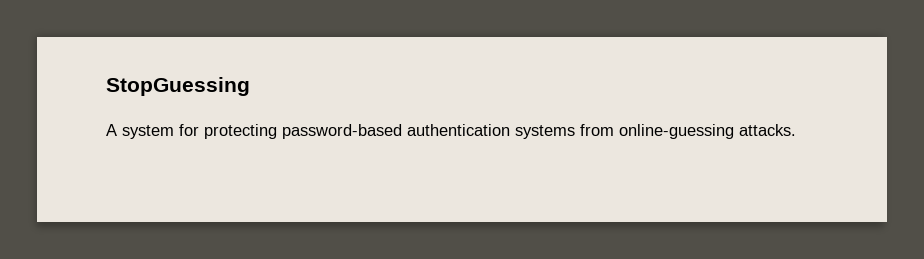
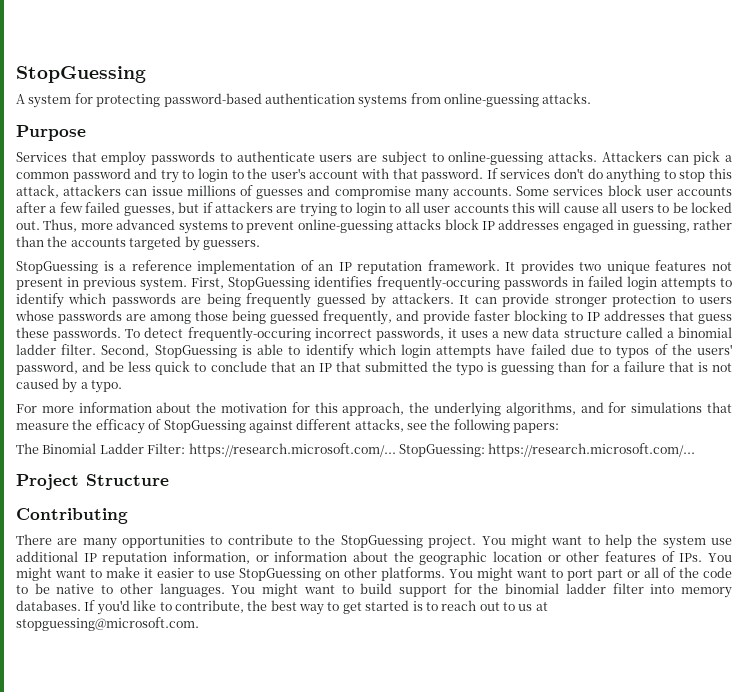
(796, 130) none -> [16,125,86,141] [16,151,733,166] [16,168,733,183] [16,185,732,200] [16,202,732,217] [16,219,732,234] [16,236,260,251] [16,260,732,274] [16,276,733,291] [16,293,732,308] [15,310,732,325] [16,327,732,342] [16,344,732,359] [16,361,732,376] [16,378,123,393] [16,402,732,417] [16,419,560,434] [16,443,696,457] [16,474,169,490] [16,508,128,524] [16,534,733,549] [16,551,732,565] [16,567,732,581] [16,583,732,598] [16,600,548,615] [16,617,199,631] // Purpose // Services that employ passwords to authenticate users are subject to online-guessing attacks. Attackers can pick a common password and try to login to the user's account with that password. If services don't do anything to stop this attack, attackers can issue millions of guesses and compromise many accounts. Some services block user accounts after a few failed guesses, but if attackers are trying to login to all user accounts this will cause all users to be locked out. Thus, more advanced systems to prevent online-guessing attacks block IP addresses engaged in guessing, rather than the accounts targeted by guessers. // StopGuessing is a reference implementation of an IP reputation framework. It provides two unique features not present in previous system. First, StopGuessing identifies frequently-occuring passwords in failed login attempts to identify which passwords are being frequently guessed by attackers. It can provide stronger protection to users whose passwords are among those being guessed frequently, and provide faster blocking to IP addresses that guess these passwords. To detect frequently-occuring incorrect passwords, it uses a new data structure called a binomial ladder filter. Second, StopGuessing is able to identify which login attempts have failed due to typos of the users' password, and be less quick to conclude that an IP that submitted the typo is guessing than for a failure that is not caused by a typo. // For more information about the motivation for this approach, the underlying algorithms, and for simulations that measure the efficacy of StopGuessing against different attacks, see the following papers: // The Binomial Ladder Filter: https://research.microsoft.com/... StopGuessing: https://research.microsoft.com/... // Project Structure // Contributing // There are many opportunities to contribute to the StopGuessing project. You might want to help the system use additional IP reputation information, or information about the geographic location or other features of IPs. You might want to make it easier to use StopGuessing on other platforms. You might want to port part or all of the code to be native to other languages. You might want to build support for the binomial ladder filter into memory databases. If you'd like to contribute, the best way to get started is to reach out to us at stopguessing@microsoft.com.

